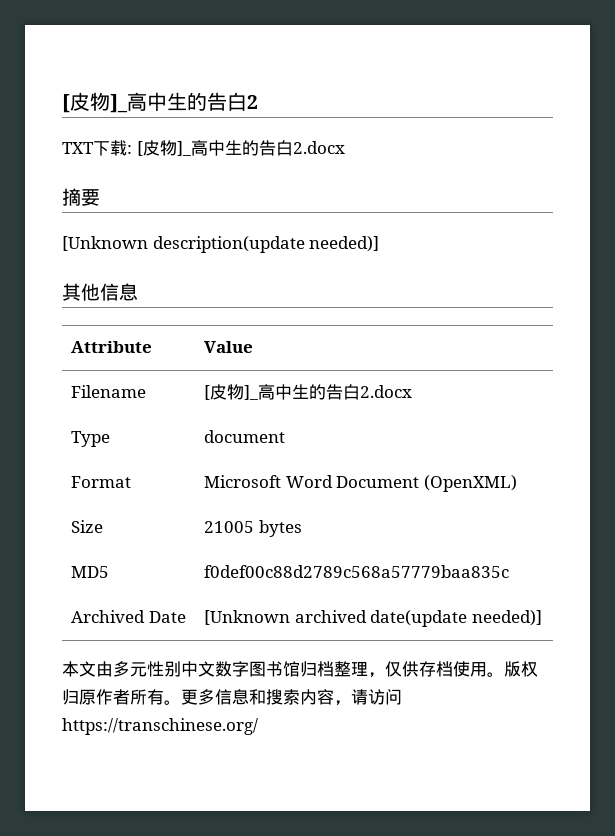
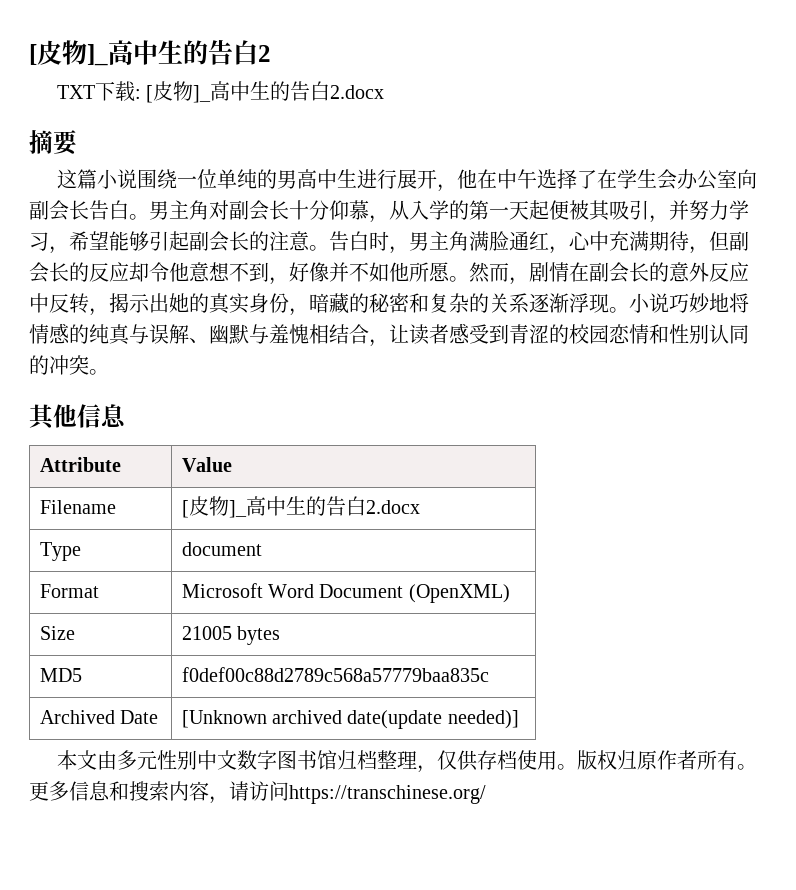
[62,236,380,253] [Unknown description(update needed)] -> [56,169,757,192] [29,200,749,223] [29,231,749,254] [29,262,749,285] [29,293,749,316] [29,323,749,347] [29,355,109,375] 这篇小说围绕一位单纯的男高中生进行展开，他在中午选择了在学生会办公室向副会长告白。男主角对副会长十分仰慕，从入学的第一天起便被其吸引，并努力学习，希望能够引起副会长的注意。告白时，男主角满脸通红，心中充满期待，但副会长的反应却令他意想不到，好像并不如他所愿。然而，剧情在副会长的意外反应中反转，揭示出她的真实身份，暗藏的秘密和复杂的关系逐渐浮现。小说巧妙地将情感的纯真与误解、幽默与羞愧相结合，让读者感受到青涩的校园恋情和性别认同的冲突。

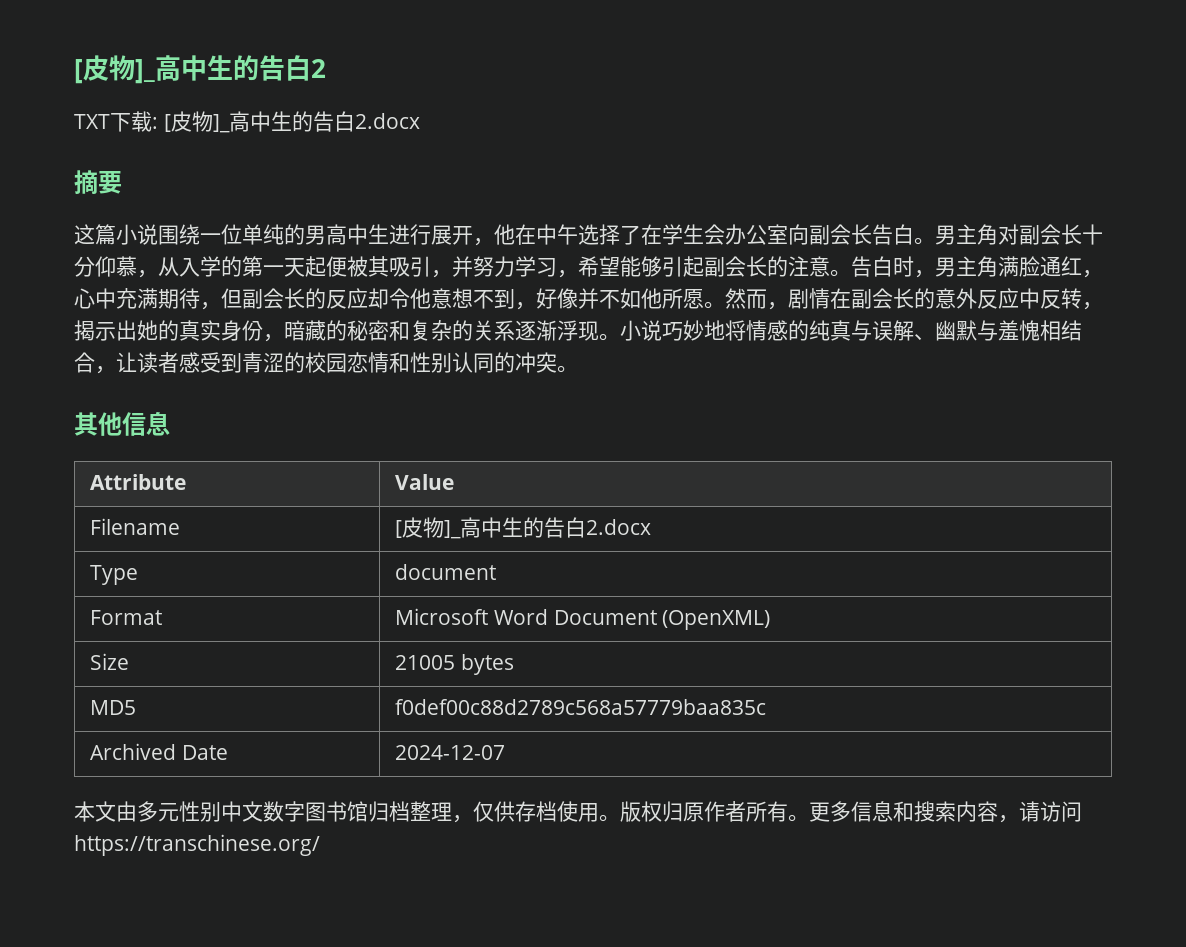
[181,710,519,729] [Unknown archived date(update needed)] -> [395,745,506,760] 2024-12-07

